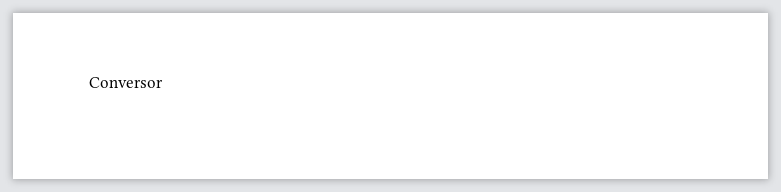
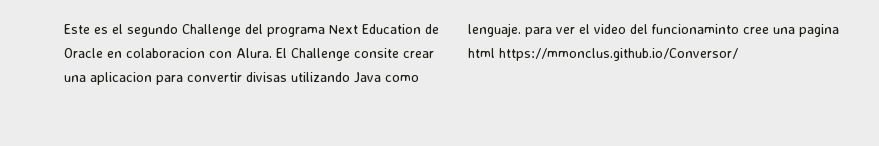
[89,77,163,88] Conversor -> [64,24,439,37] [64,48,434,61] [64,72,419,85] [468,23,839,37] [468,48,738,61] Este es el segundo Challenge del programa Next Education de Oracle en colaboracion con Alura. El Challenge consite crear una aplicacion para convertir divisas utilizando Java como lenguaje. para ver el video del funcionaminto cree una pagina html https://mmonclus.github.io/Conversor/

